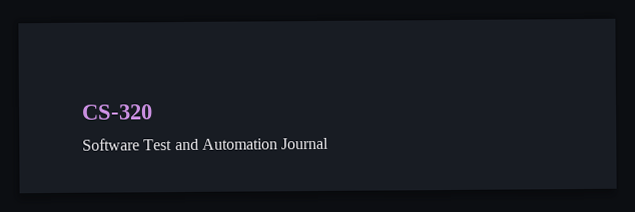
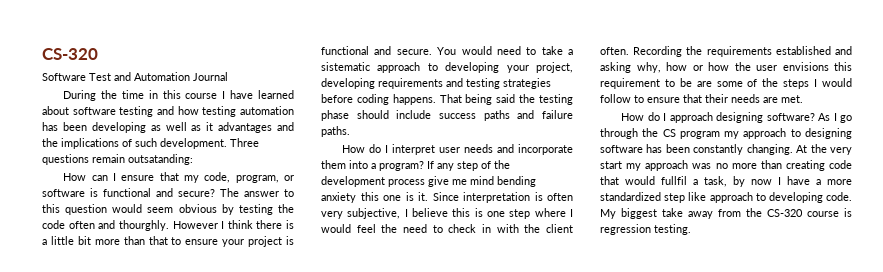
(330, 143) none -> [63,90,295,101] [42,106,294,117] [42,122,294,133] [42,138,259,149] [42,154,193,165] [63,172,295,183] [42,188,294,197] [42,204,294,215] [42,220,294,231] [42,236,294,247] [321,46,573,55] [321,62,573,73] [321,78,551,89] [321,94,573,105] [321,110,573,121] [321,126,350,137] [342,144,573,155] [321,160,510,171] [321,176,536,187] [321,192,573,203] [321,208,573,219] [321,224,573,233] [600,46,852,57] [600,62,852,73] [600,78,852,89] [600,94,803,103] [621,112,852,123] [600,128,852,139] [600,144,852,155] [600,160,852,171] [600,176,852,187] [600,192,852,203] [600,208,852,219] [600,224,691,235] // During the time in this course I have learned about software testing and how testing automation has been developing as well as it advantages and the implications of such development. Three questions remain outsatanding: // How can I ensure that my code, program, or software is functional and secure? The answer to this question would seem obvious by testing the code often and thourghly. However I think there is a little bit more than that to ensure your project is functional and secure. You would need to take a sistematic approach to developing your project, developing requirements and testing strategies before coding happens. That being said the testing phase should include success paths and failure paths. // How do I interpret user needs and incorporate them into a program? If any step of the development process give me mind bending anxiety this one is it. Since interpretation is often very subjective, I believe this is one step where I would feel the need to check in with the client often. Recording the requirements established and asking why, how or how the user envisions this requirement to be are some of the steps I would follow to ensure that their needs are met. // How do I approach designing software? As I go through the CS program my approach to designing software has been constantly changing. At the very start my approach was no more than creating code that would fullfil a task, by now I have a more standardized step like approach to developing code. My biggest take away from the CS-320 course is regression testing.

